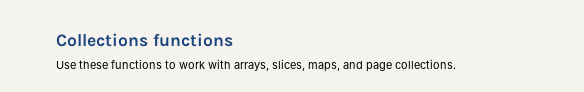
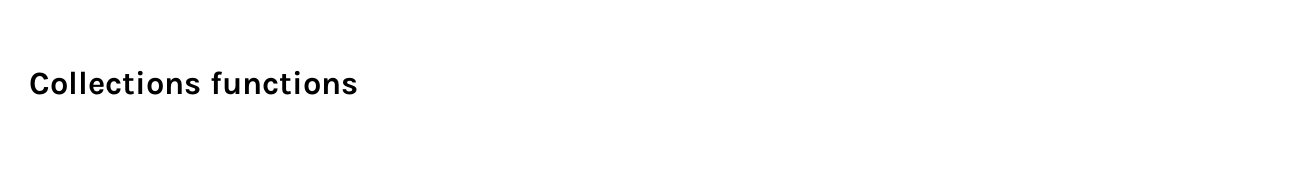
[56,59,456,72] // Use these functions to work with arrays, slices, maps, and page collections. -> (358, 82) none

